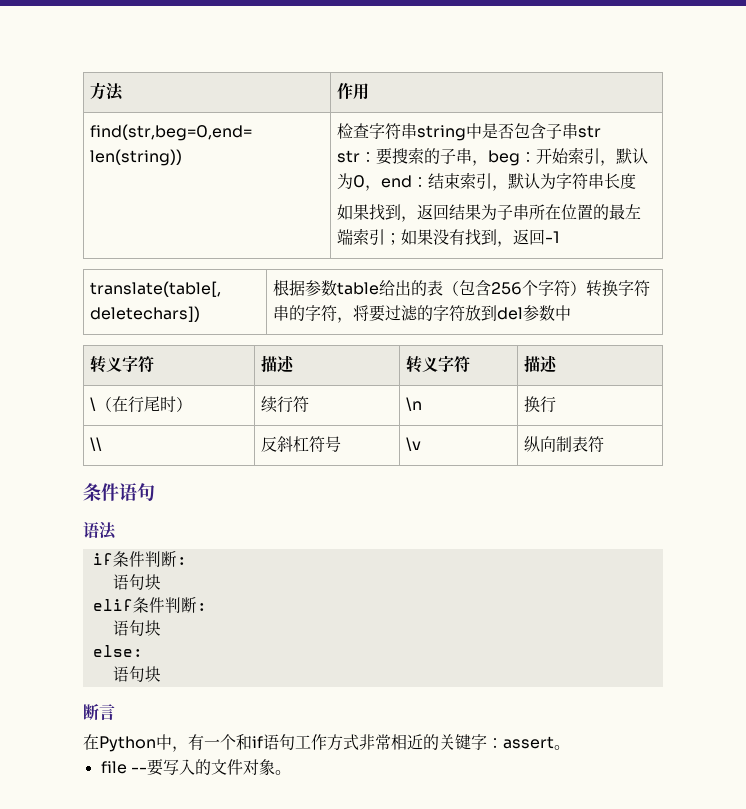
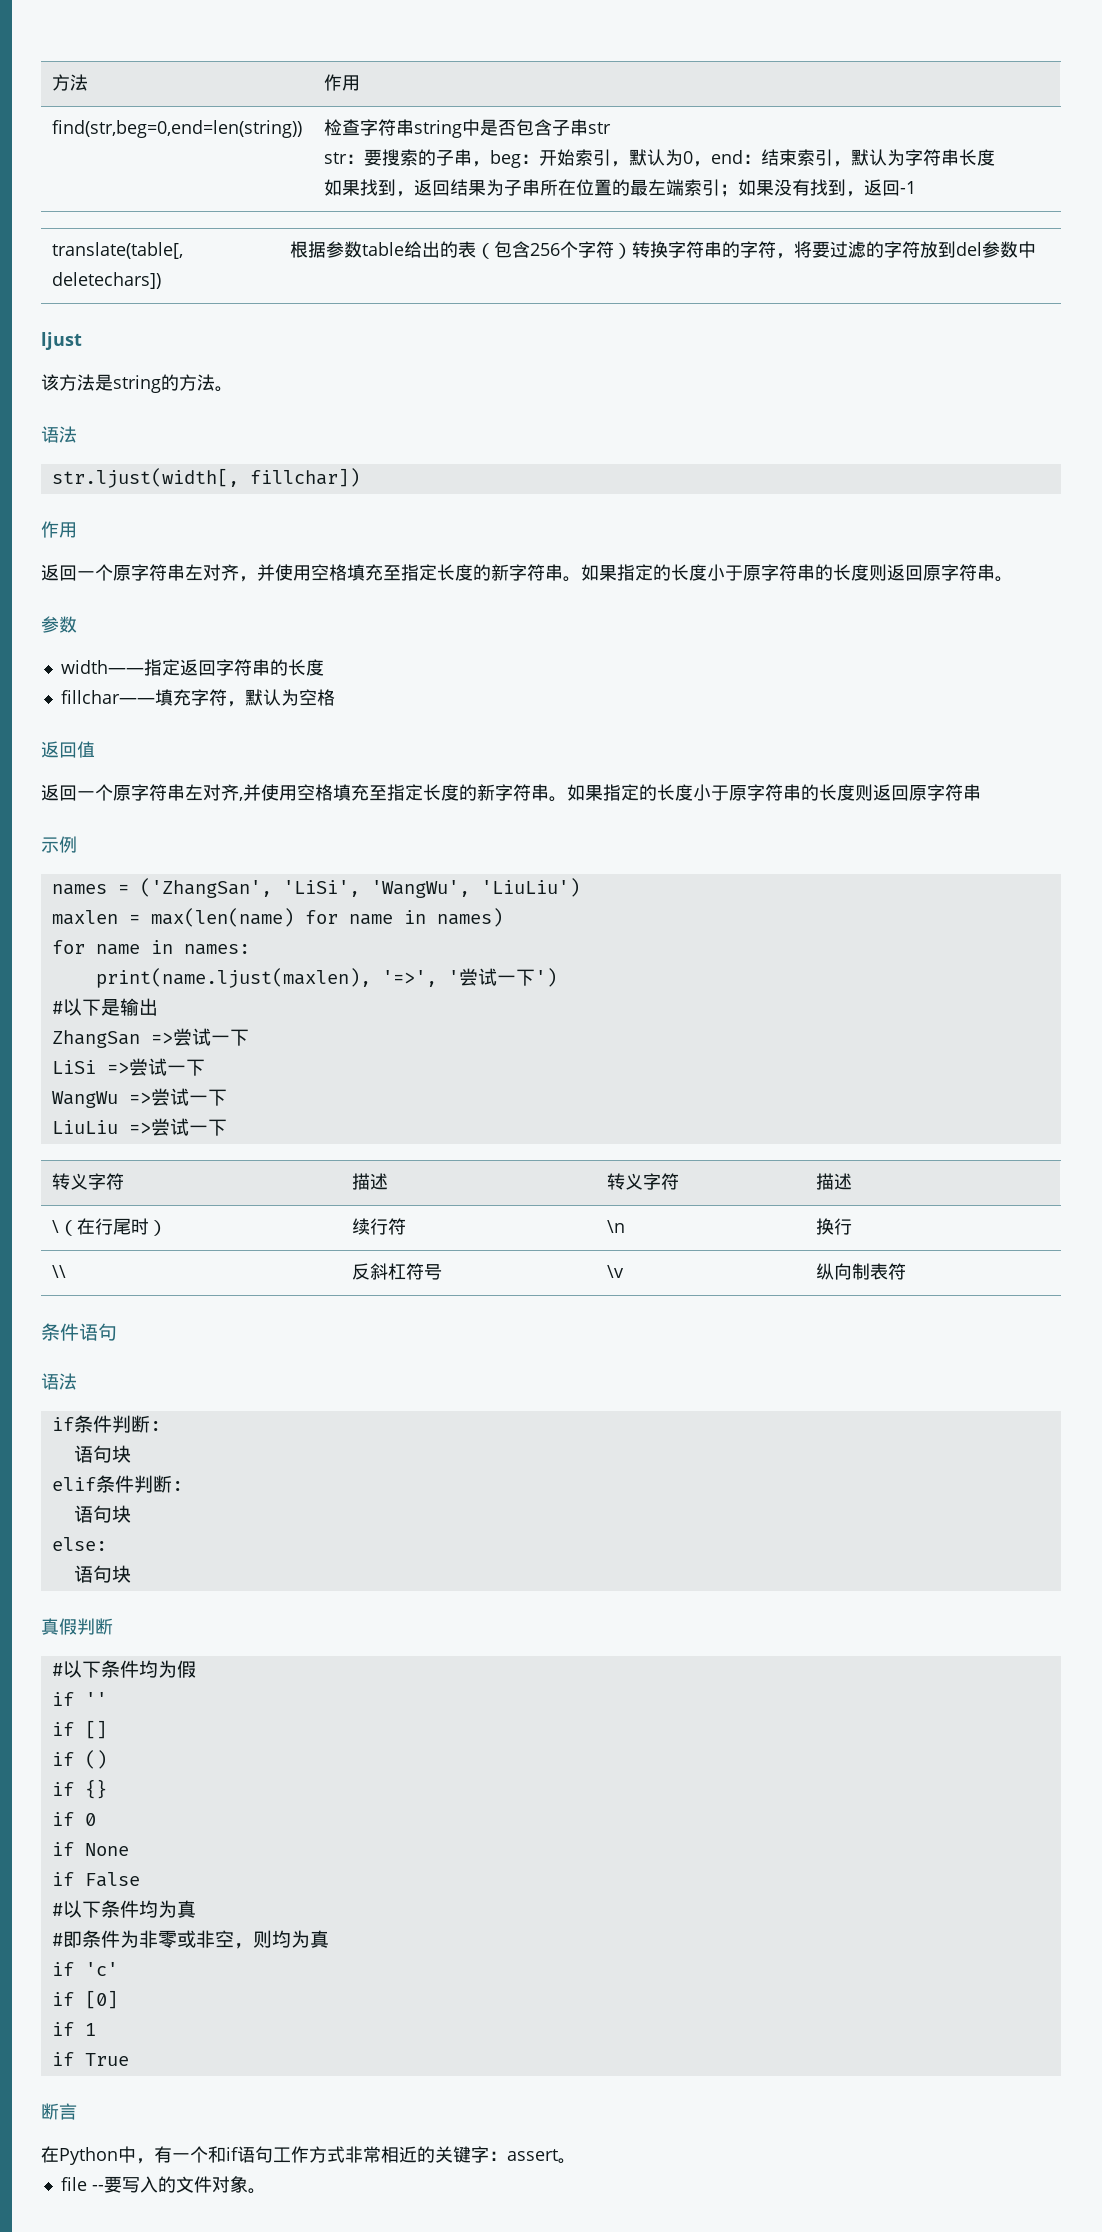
(571, 313) none -> [41,332,82,350] [41,374,233,393] [41,426,77,443] [51,468,360,488] [41,521,77,538] [41,564,1013,582] [41,616,77,633] [60,659,324,676] [60,689,335,707] [41,741,95,758] [41,784,981,802] [41,836,77,853] [51,878,580,898] [51,908,503,927] [51,940,250,955] [95,968,557,988] [51,998,158,1016] [51,1028,249,1048] [51,1058,205,1076] [51,1088,227,1108] [51,1118,227,1136] // ljust // 该方法是string的方法。 // 语法 // str.ljust(width[, fillchar]) // 作用 // 返回一个原字符串左对齐，并使用空格填充至指定长度的新字符串。如果指定的长度小于原字符串的长度则返回原字符串。 // 参数 // width——指定返回字符串的长度 // fillchar——填充字符，默认为空格 // 返回值 // 返回一个原字符串左对齐,并使用空格填充至指定长度的新字符串。如果指定的长度小于原字符串的长度则返回原字符串 // 示例 // names = ('ZhangSan', 'LiSi', 'WangWu', 'LiuLiu') // maxlen = max(len(name) for name in names) // for name in names: // print(name.ljust(maxlen), '=>', '尝试一下') // #以下是输出 // ZhangSan =>尝试一下 // LiSi =>尝试一下 // WangWu =>尝试一下 // LiuLiu =>尝试一下
(161, 674) none -> [41,1618,113,1635] [51,1660,196,1678] [51,1692,107,1706] [51,1720,107,1739] [51,1750,107,1769] [51,1779,107,1799] [51,1812,96,1826] [51,1842,129,1856] [51,1872,140,1887] [51,1900,196,1918] [51,1930,329,1949] [51,1962,118,1976] [51,1990,118,2009] [51,2022,96,2036] [51,2052,129,2066] // 真假判断 // #以下条件均为假 // if '' // if [] // if () // if {} // if 0 // if None // if False // #以下条件均为真 // #即条件为非零或非空，则均为真 // if 'c' // if [0] // if 1 // if True

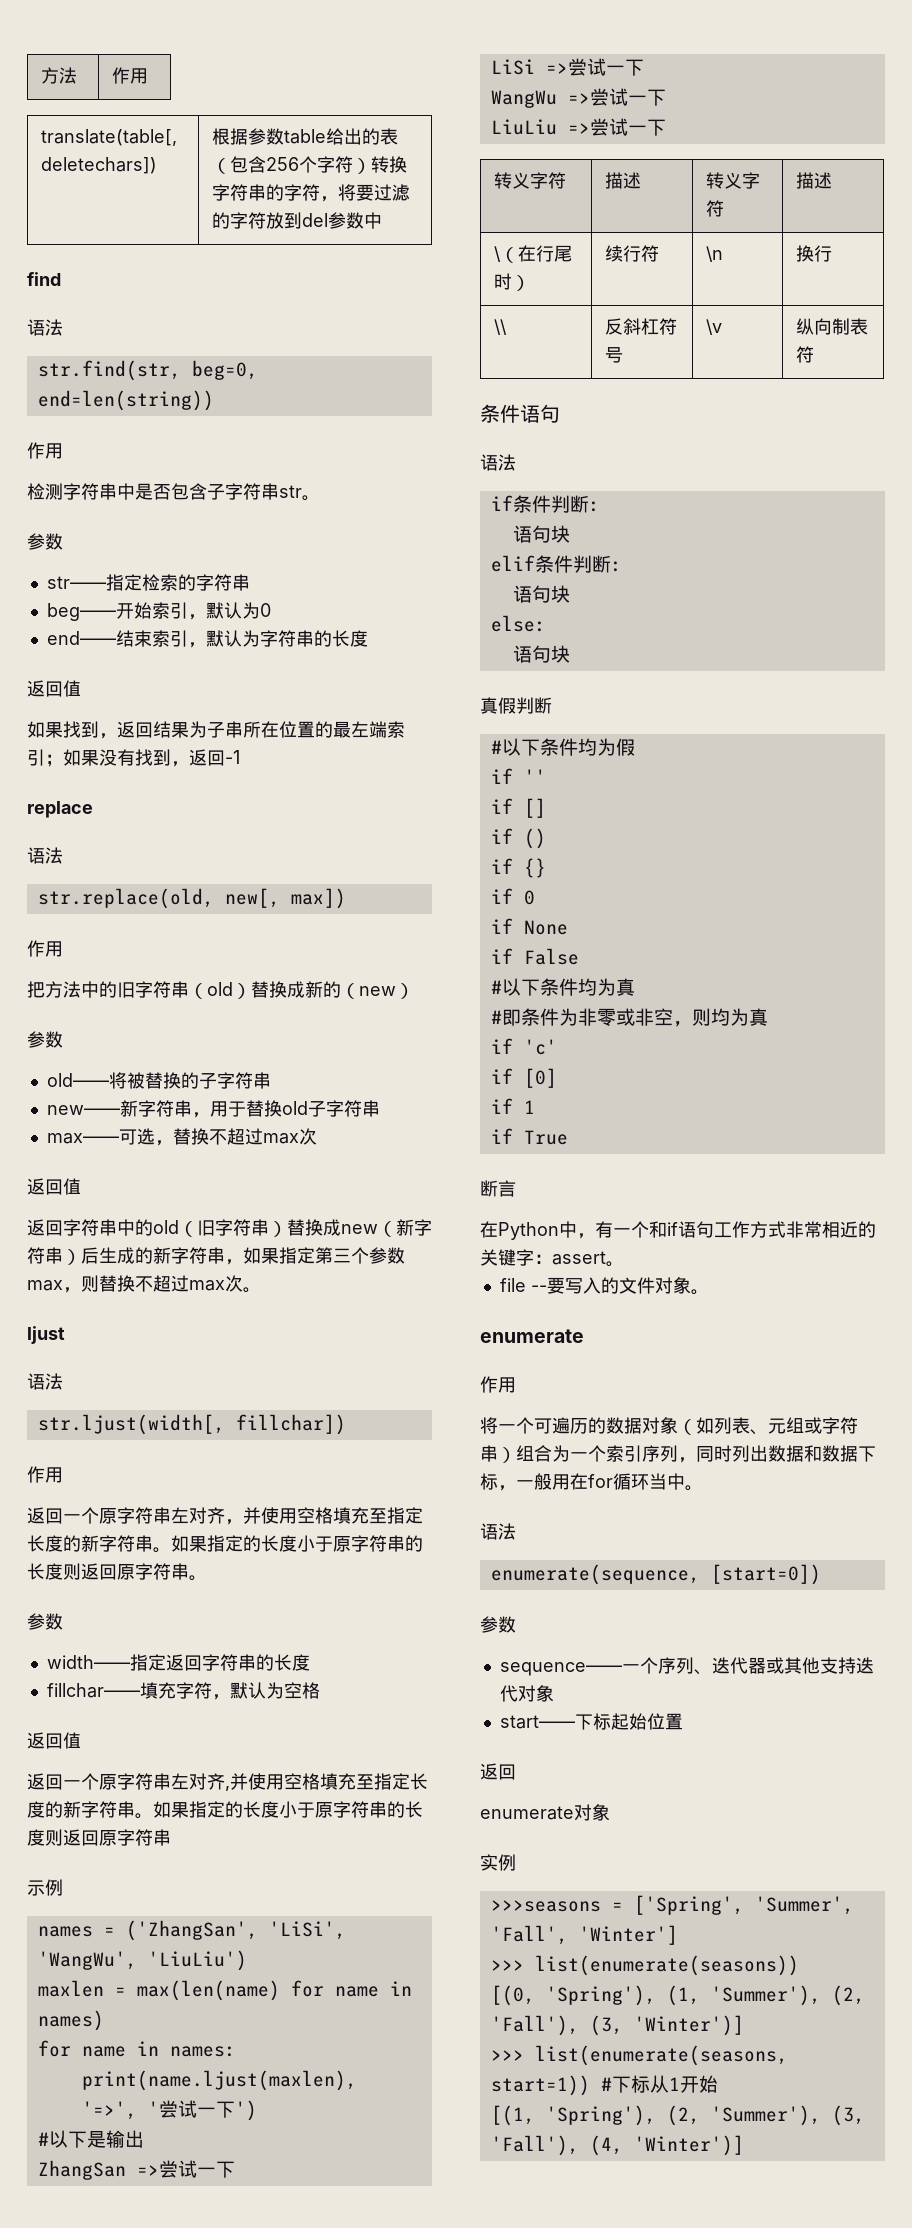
[51,120,302,138] [323,119,611,138] [323,149,995,168] [323,179,916,197] // find(str,beg=0,end=len(string)) | 检查字符串string中是否包含子串str // str：要搜索的子串，beg：开始索引，默认为0，end：结束索引，默认为字符串长度 // 如果找到，返回结果为子串所在位置的最左端索引；如果没有找到，返回-1 -> (149, 76) none
[41,332,82,350] [41,374,233,393] ljust // 该方法是string的方法。 -> [27,272,61,286] [27,319,63,336] [37,360,258,381] [37,390,214,411] [27,442,63,459] [27,483,320,501] [27,533,63,550] [46,574,250,591] [46,602,271,621] [46,630,368,648] [27,680,81,697] [27,721,405,739] [27,749,240,767] [27,801,93,818] [27,847,63,864] [37,888,346,909] [27,940,63,957] [27,981,414,999] [27,1031,63,1048] [46,1072,271,1089] [46,1100,380,1118] [46,1128,317,1146] [27,1178,81,1195] [27,1219,432,1237] [27,1247,405,1265] [27,1275,261,1293] [27,1326,65,1344] find // 语法 // str.find(str, beg=0, end=len(string)) // 作用 // 检测字符串中是否包含子字符串str。 // 参数 // str——指定检索的字符串 // beg——开始索引，默认为0 // end——结束索引，默认为字符串的长度 // 返回值 // 如果找到，返回结果为子串所在位置的最左端索引；如果没有找到，返回-1 // replace // 语法 // str.replace(old, new[, max]) // 作用 // 把方法中的旧字符串（old）替换成新的（new） // 参数 // old——将被替换的子字符串 // new——新字符串，用于替换old子字符串 // max——可选，替换不超过max次 // 返回值 // 返回字符串中的old（旧字符串）替换成new（新字符串）后生成的新字符串，如果指定第三个参数max，则替换不超过max次。 // ljust
(266, 2191) none -> [480,1329,584,1343] [480,1376,516,1393] [480,1417,858,1435] [480,1445,876,1463] [480,1473,703,1491] [480,1523,516,1540] [490,1564,821,1585] [480,1616,516,1633] [499,1657,874,1676] [499,1685,554,1702] [499,1713,683,1730] [480,1763,516,1780] [480,1804,610,1821] [480,1854,516,1871] [490,1895,854,1915] [490,1925,678,1945] [490,1955,799,1976] [490,1985,865,2006] [490,2015,744,2036] [490,2045,788,2066] [490,2075,718,2096] [490,2105,865,2126] [490,2135,744,2156] // enumerate // 作用 // 将一个可遍历的数据对象（如列表、元组或字符串）组合为一个索引序列，同时列出数据和数据下标，一般用在for循环当中。 // 语法 // enumerate(sequence, [start=0]) // 参数 // sequence——一个序列、迭代器或其他支持迭代对象 // start——下标起始位置 // 返回 // enumerate对象 // 实例 // >>>seasons = ['Spring', 'Summer', 'Fall', 'Winter'] // >>> list(enumerate(seasons)) // [(0, 'Spring'), (1, 'Summer'), (2, 'Fall'), (3, 'Winter')] // >>> list(enumerate(seasons, start=1)) #下标从1开始 // [(1, 'Spring'), (2, 'Summer'), (3, 'Fall'), (4, 'Winter')]

